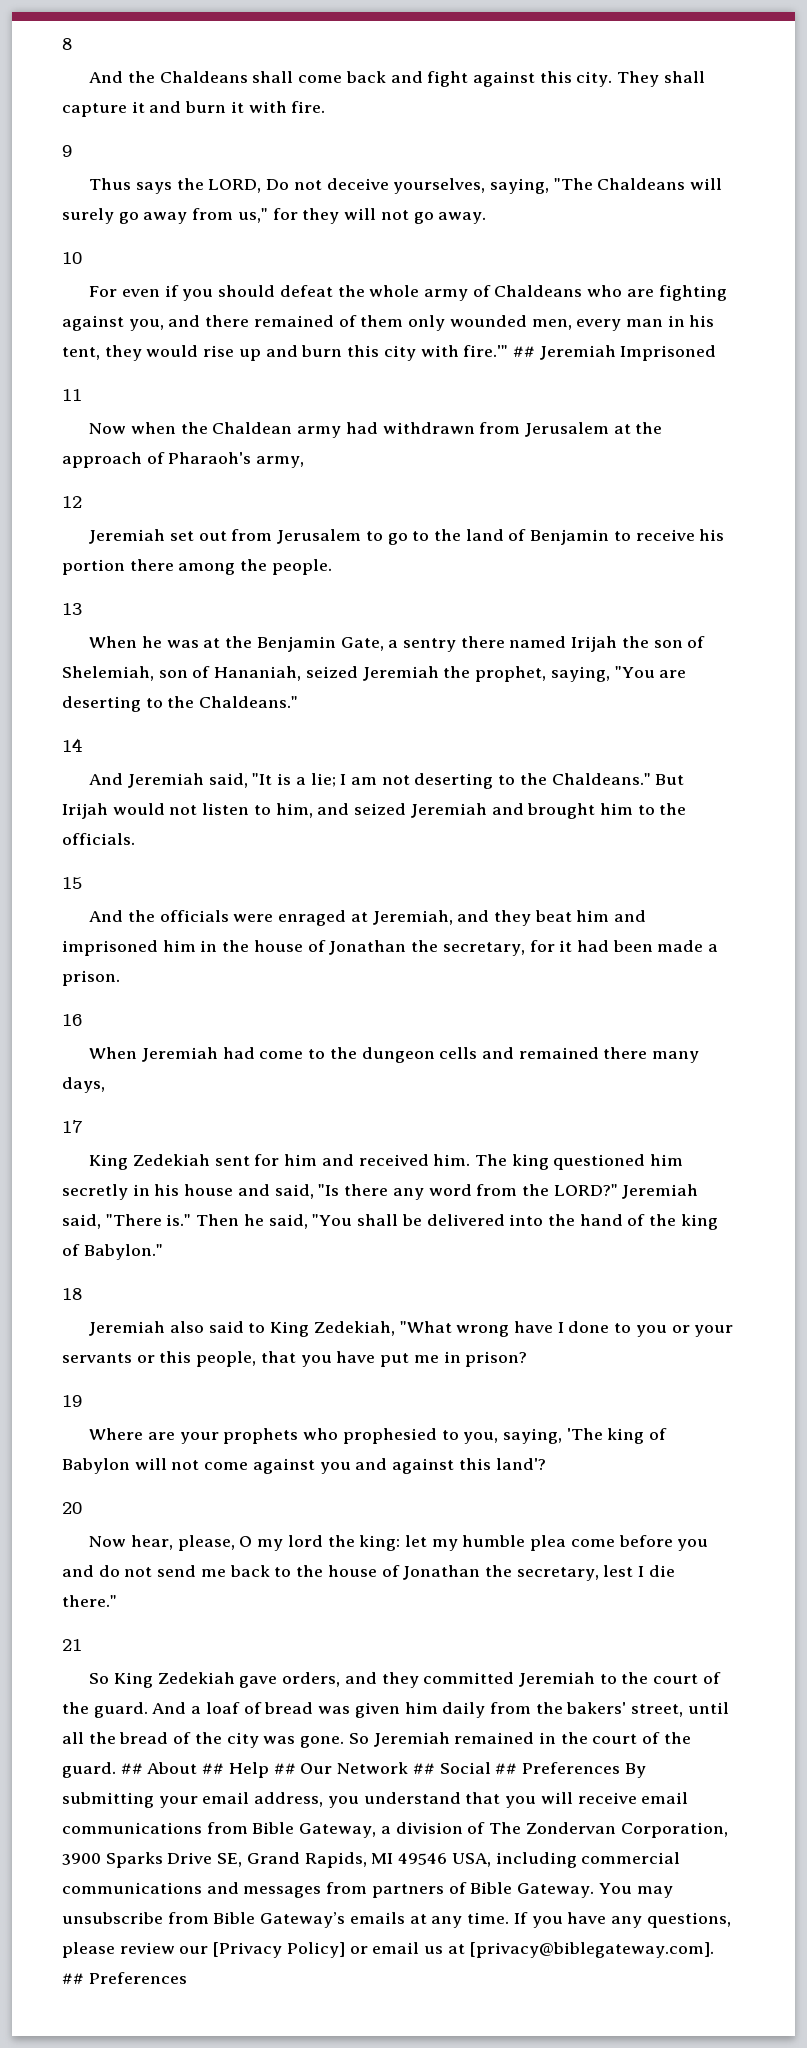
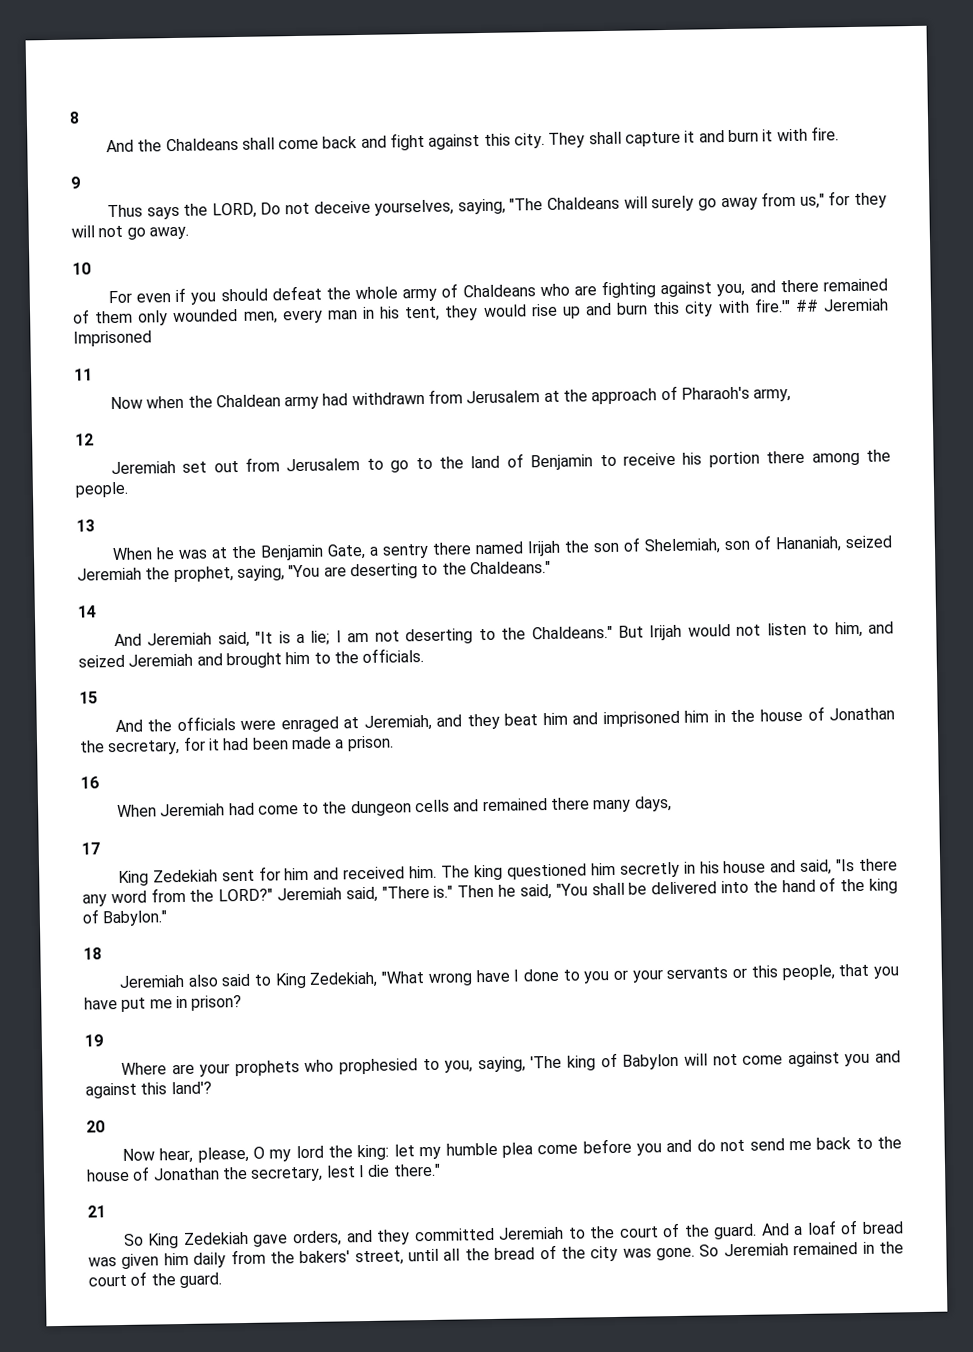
[120,1762,646,1778] [62,1792,689,1808] [62,1822,728,1838] [62,1852,681,1868] [62,1882,673,1898] [62,1912,731,1928] [62,1942,714,1958] [62,1972,187,1984] ## About ## Help ## Our Network ## Social ## Preferences By submitting your email address, you understand that you will receive email communications from Bible Gateway, a division of The Zondervan Corporation, 3900 Sparks Drive SE, Grand Rapids, MI 49546 USA, including commercial communications and messages from partners of Bible Gateway. You may unsubscribe from Bible Gateway’s emails at any time. If you have any questions, please review our [Privacy Policy] or email us at [privacy@biblegateway.com]. ## Preferences -> (222, 1280) none

